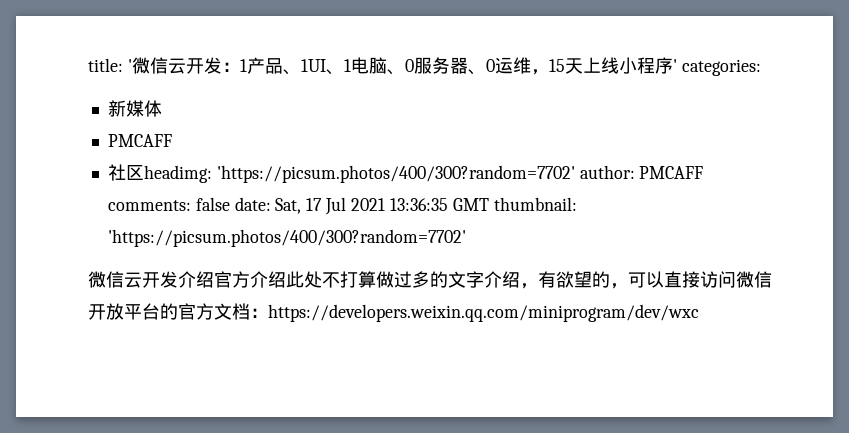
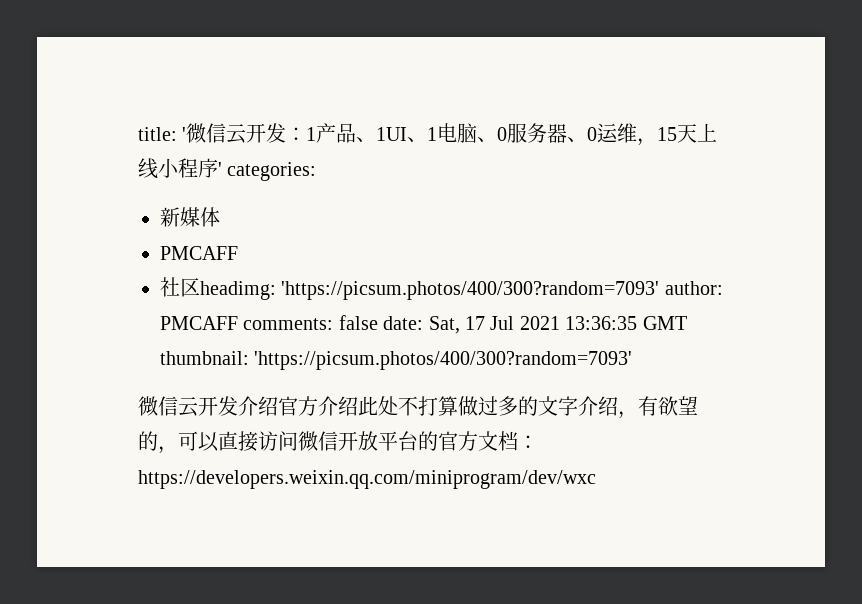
[216,165,575,183] 'https://picsum.photos/400/300?random=7702' -> [281,281,660,300] 'https://picsum.photos/400/300?random=7093'
[107,229,466,247] 'https://picsum.photos/400/300?random=7702' -> [254,351,633,370] 'https://picsum.photos/400/300?random=7093'

